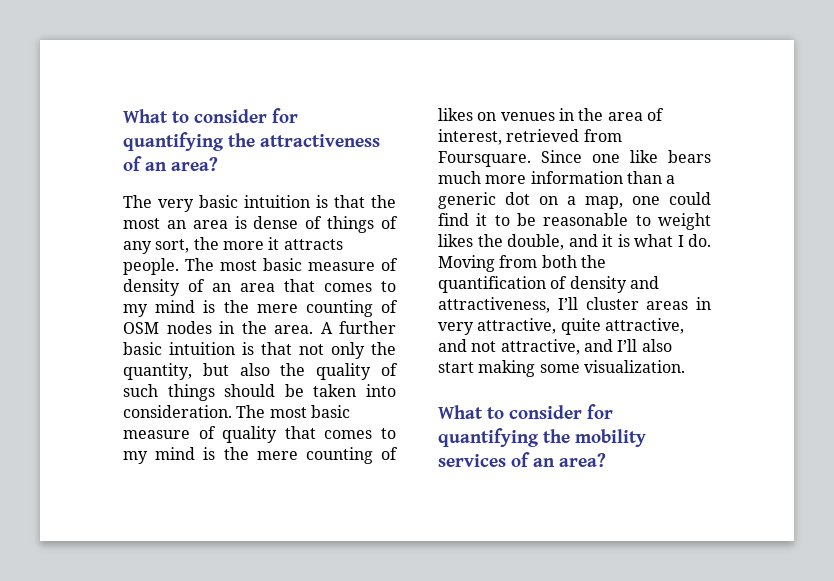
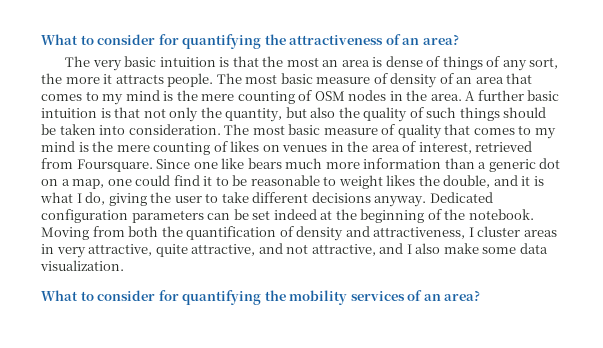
[688,234,711,247] do. -> [85,192,493,207] [41,209,534,223] do, giving the user to take different decisions anyway. Dedicated configuration parameters can be set indeed at the beginning of the notebook.
[557,297,578,310] I’ll -> [468,227,474,237] I
[617,339,672,352] [438,360,580,377] I’ll also start making some -> [406,243,548,254] I also make some data

